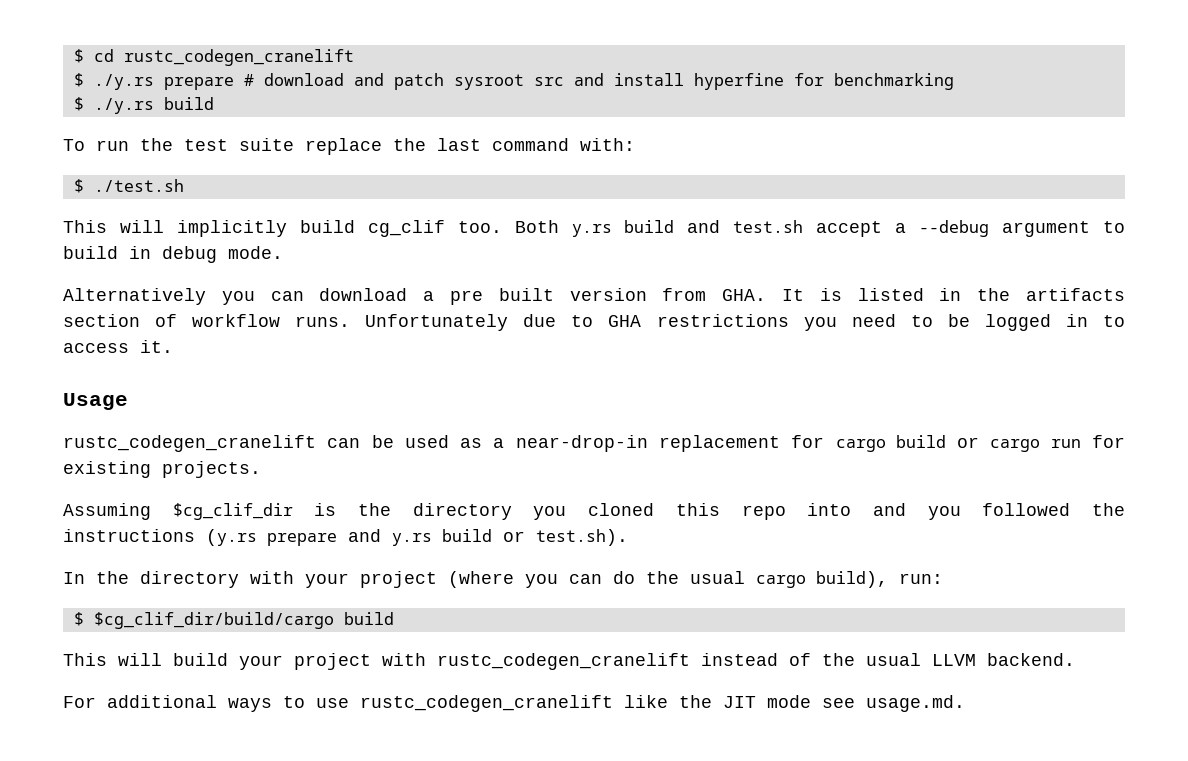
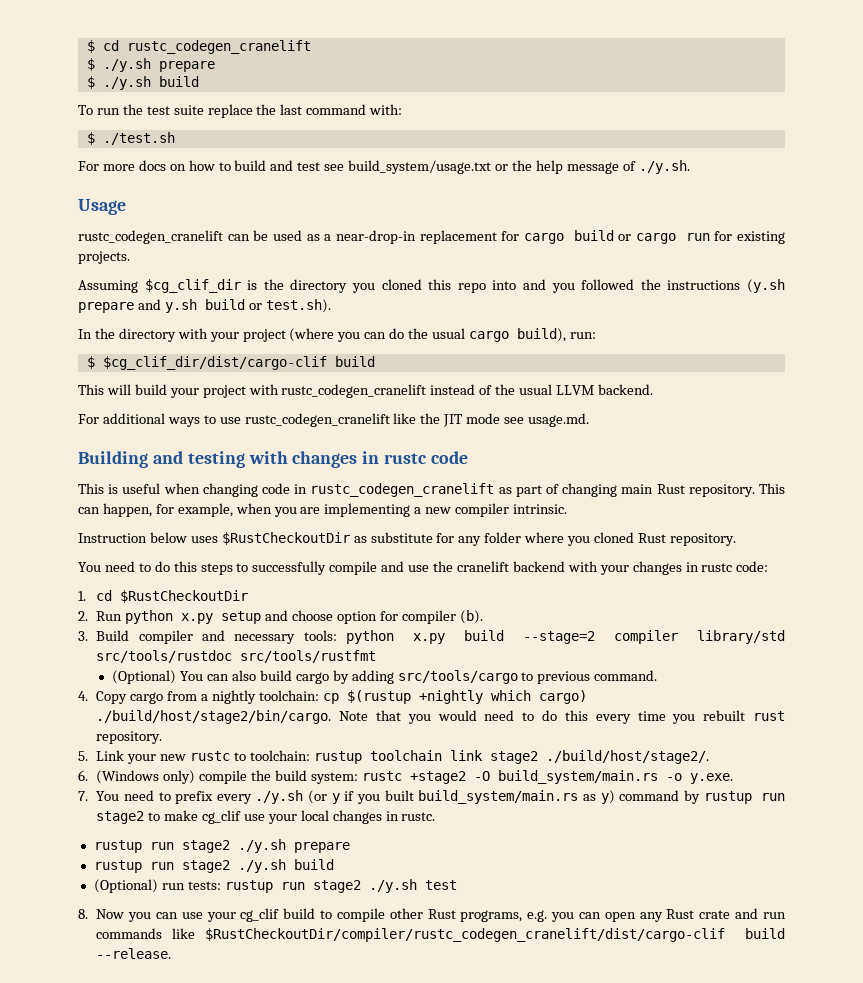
[93,73,954,90] [73,97,154,114] ./y.rs prepare # download and patch sysroot src and install hyperfine for benchmarking // $ ./y.rs -> [102,58,215,72] [86,76,151,90] ./y.sh prepare // $ ./y.sh
[63,220,1125,237] [63,246,283,263] [63,288,1125,305] [63,314,1126,331] [63,340,173,353] This will implicitly build cg_clif too. Both y.rs build and test.sh accept a --debug argument to build in debug mode. // Alternatively you can download a pre built version from GHA. It is listed in the artifacts section of workflow runs. Unfortunately due to GHA restrictions you need to be logged in to access it. -> [78,160,690,174] For more docs on how to build and test see build_system/usage.txt or the help message of ./y.sh.
[206,529,257,546] (y.rs -> [747,279,786,293] (y.sh
[392,533,432,546] y.rs -> [164,299,197,313] y.sh
[93,612,334,629] $cg_clif_dir/build/cargo -> [102,356,327,370] $cg_clif_dir/dist/cargo-clif
(965, 703) none -> [78,451,469,468] [78,483,786,497] [78,503,568,517] [78,532,736,546] [78,561,769,575] [78,590,249,603] [78,610,483,624] [78,630,785,644] [96,650,377,663] [112,670,658,684] [78,690,587,704] [96,710,786,724] [96,731,163,744] [78,750,709,764] [78,770,733,784] [78,790,785,804] [96,810,436,824] [93,839,350,853] [93,859,334,873] [93,879,457,893] [78,908,786,922] [96,928,786,942] [96,948,172,959] // Building and testing with changes in rustc code // This is useful when changing code in rustc_codegen_cranelift as part of changing main Rust repository. This can happen, for example, when you are implementing a new compiler intrinsic. // Instruction below uses $RustCheckoutDir as substitute for any folder where you cloned Rust repository. // You need to do this steps to successfully compile and use the cranelift backend with your changes in rustc code: // 1. cd $RustCheckoutDir // 2. Run python x.py setup and choose option for compiler (b). // 3. Build compiler and necessary tools: python x.py build --stage=2 compiler library/std src/tools/rustdoc src/tools/rustfmt // (Optional) You can also build cargo by adding src/tools/cargo to previous command. // 4. Copy cargo from a nightly toolchain: cp $(rustup +nightly which cargo) ./build/host/stage2/bin/cargo. Note that you would need to do this every time you rebuilt rust repository. // 5. Link your new rustc to toolchain: rustup toolchain link stage2 ./build/host/stage2/. // 6. (Windows only) compile the build system: rustc +stage2 -O build_system/main.rs -o y.exe. // 7. You need to prefix every ./y.sh (or y if you built build_system/main.rs as y) command by rustup run stage2 to make cg_clif use your local changes in rustc. // rustup run stage2 ./y.sh prepare // rustup run stage2 ./y.sh build // (Optional) run tests: rustup run stage2 ./y.sh test // 8. Now you can use your cg_clif build to compile other Rust programs, e.g. you can open any Rust crate and run commands like $RustCheckoutDir/compiler/rustc_codegen_cranelift/dist/cargo-clif build --release.

